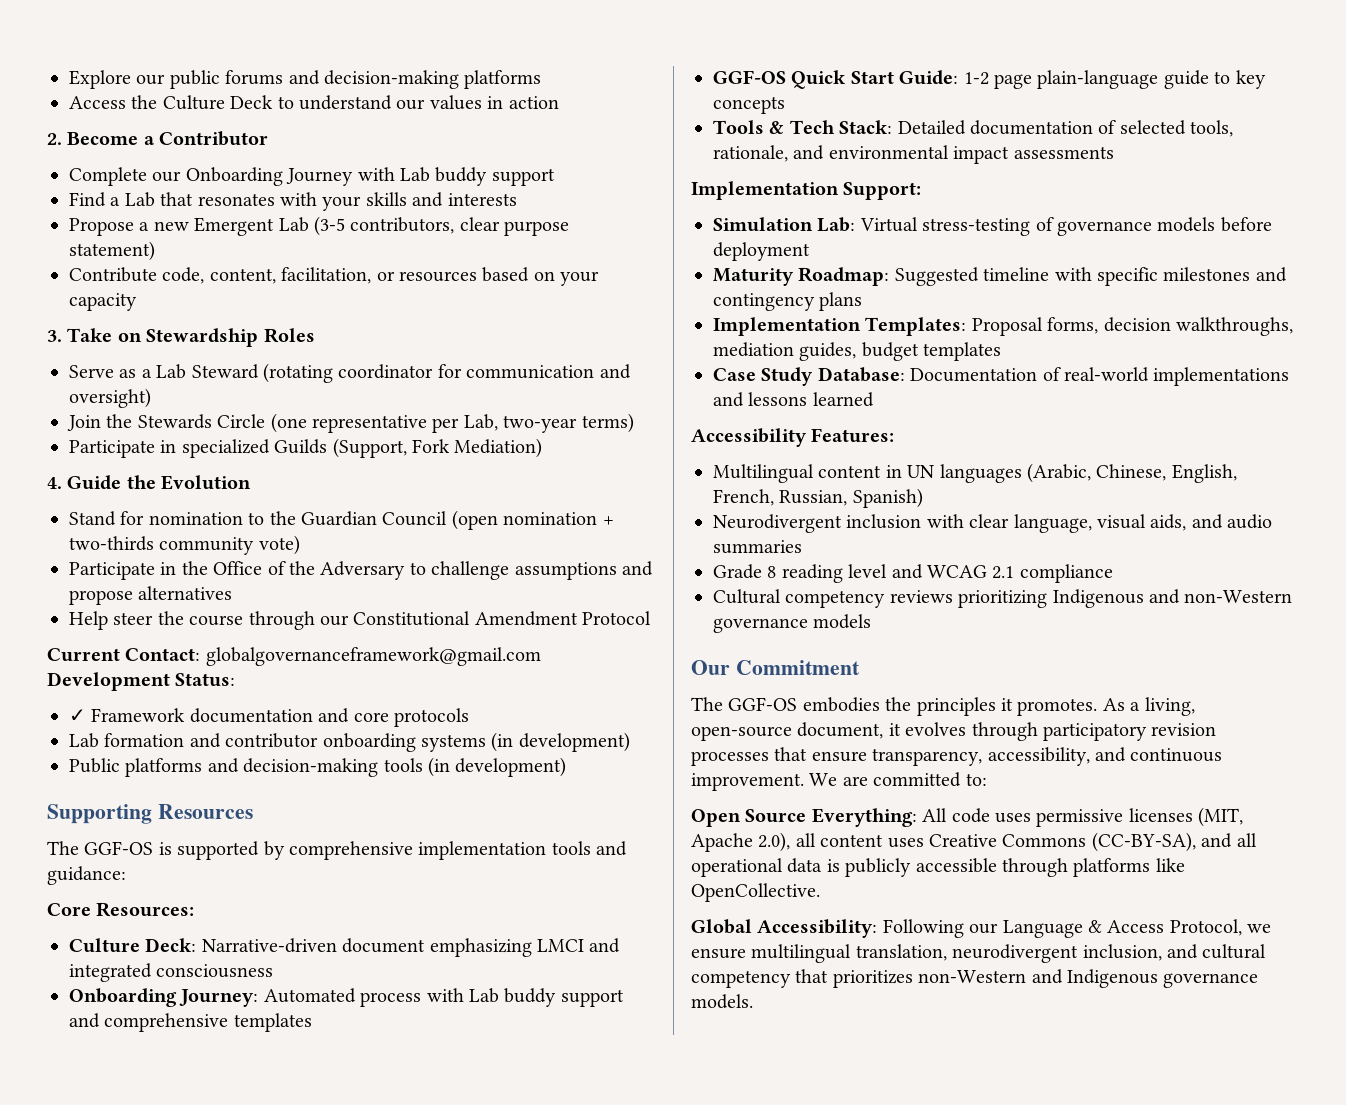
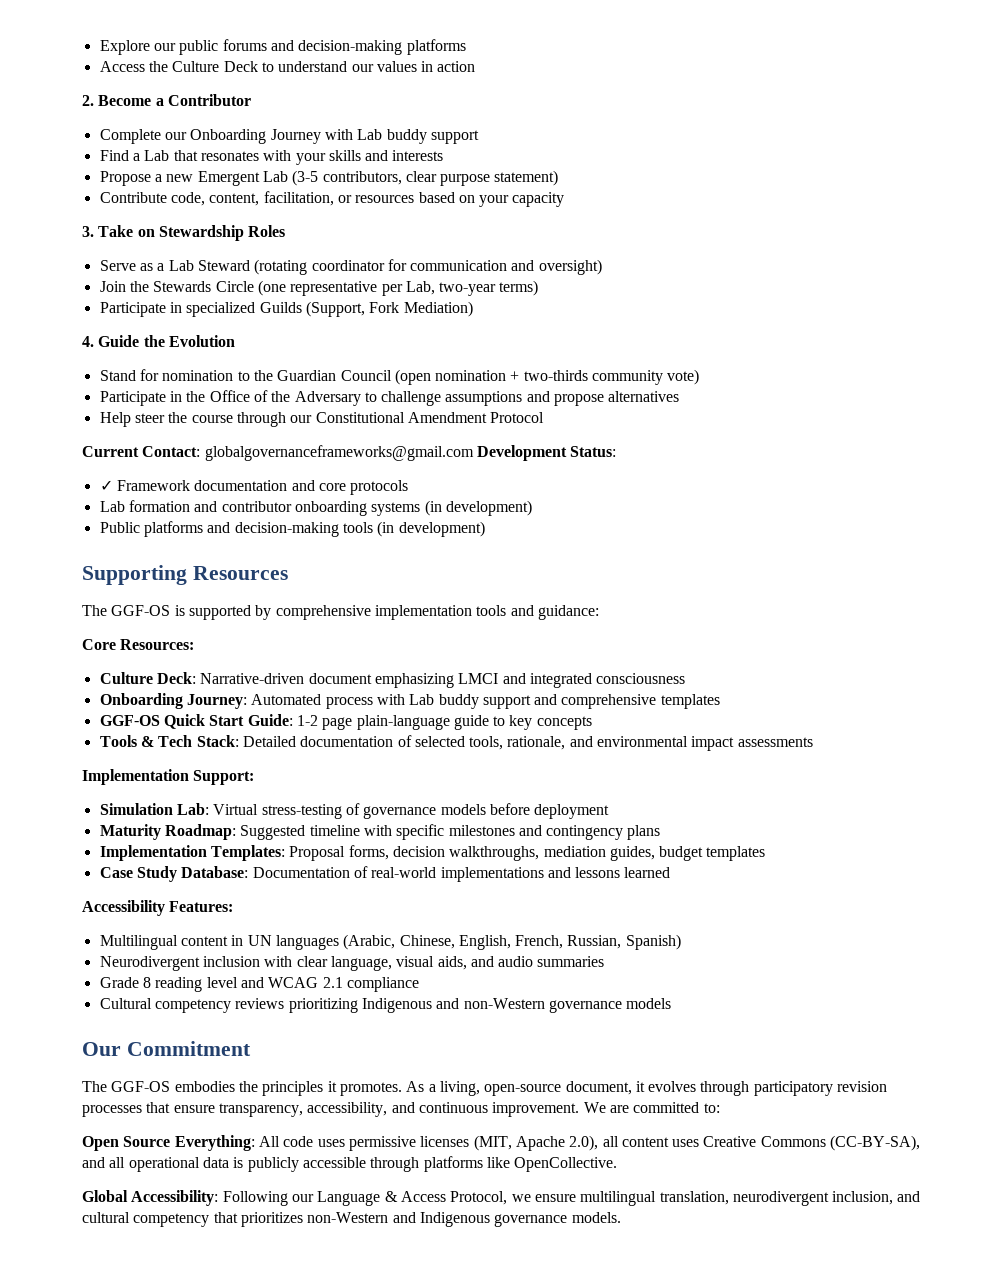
[205,647,541,666] globalgovernanceframework@gmail.com -> [204,445,474,461] globalgovernanceframeworks@gmail.com

